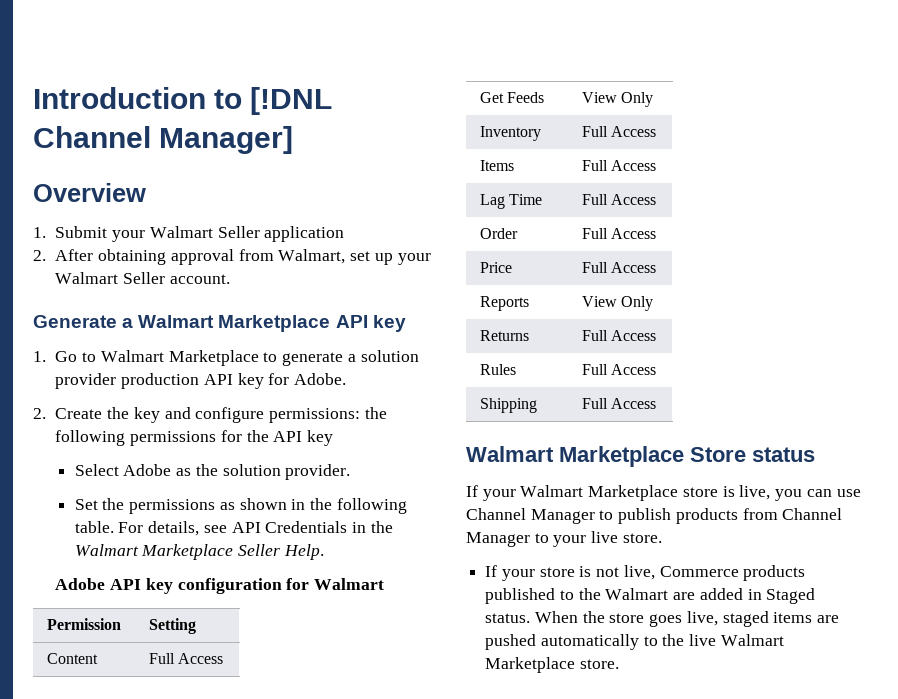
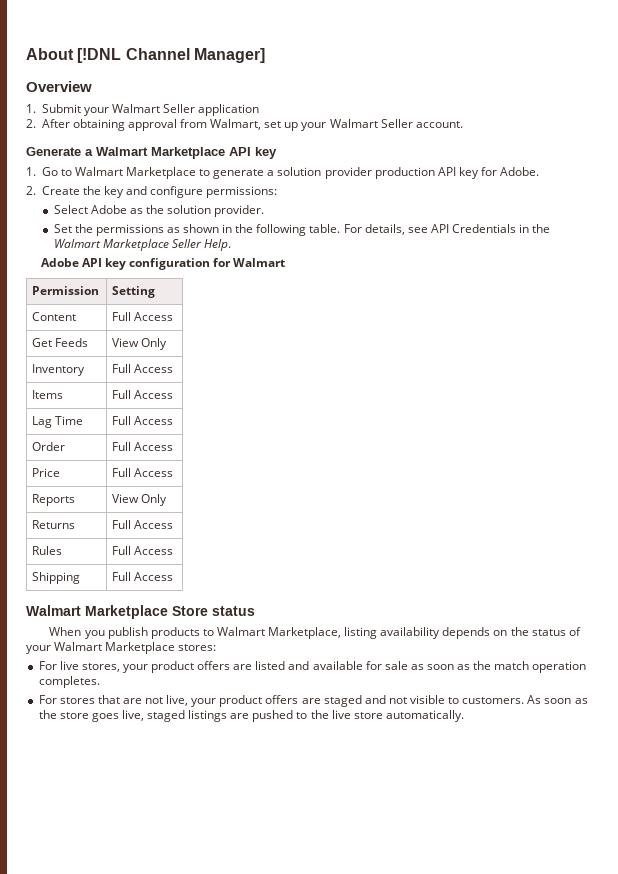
[33,87,243,109] Introduction to -> [26,48,74,60] About
[364,407,387,419] [55,430,334,446] the following permissions for the API key -> (278, 192) none
[466,485,861,501] [466,508,843,524] [466,531,662,547] [485,565,806,581] [485,588,816,604] [485,611,578,623] If your Walmart Marketplace store is live, you can use Channel Manager to publish products from Channel Manager to your live store. // If your store is not live, Commerce products published to the Walmart are added in Staged status. When -> [49,627,581,639] [26,642,217,654] [38,661,587,673] [38,676,100,688] [38,695,588,707] When you publish products to Walmart Marketplace, listing availability depends on the status of your Walmart Marketplace stores: // For live stores, your product offers are listed and available for sale as soon as the match operation completes. // For stores that are not live, your product offers are staged and not visible to customers. As soon as
[773,612,813,623] items -> [188,710,228,722] listings
[540,634,639,650] automatically -> (294, 716) none
[720,634,784,646] [485,657,619,673] Walmart Marketplace store. -> [353,710,464,722] store automatically.

